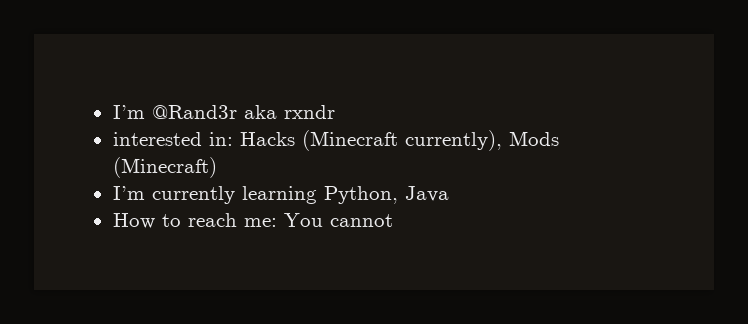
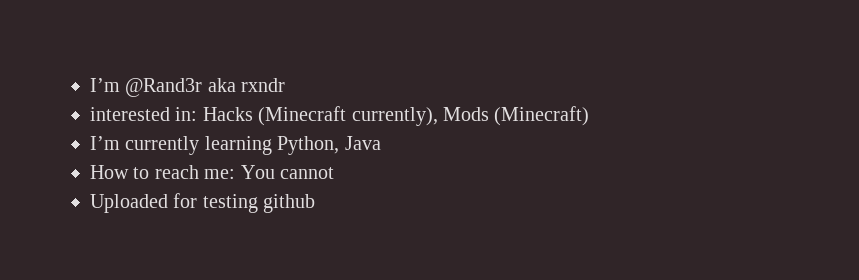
(393, 220) none -> [90,193,316,213] // Uploaded for testing github

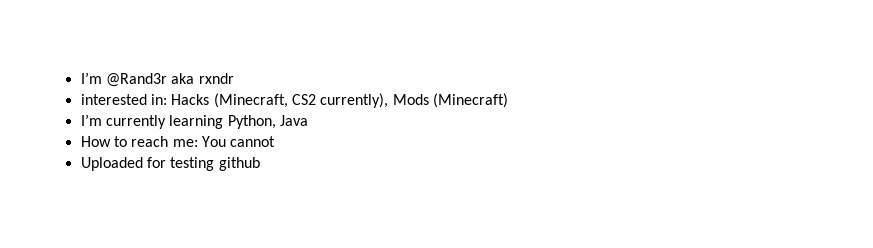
[258,106,347,126] (Minecraft -> [213,93,316,108] (Minecraft, CS2

